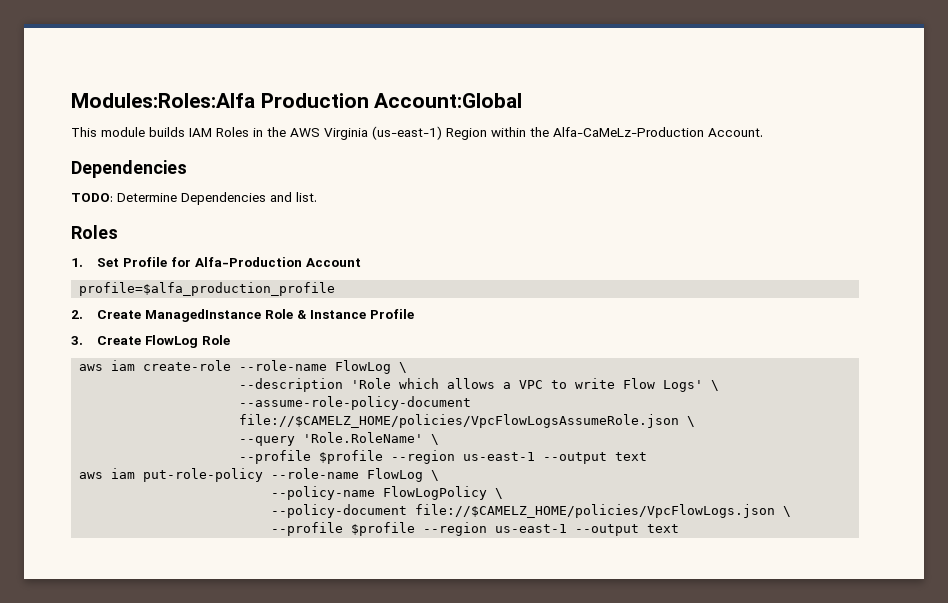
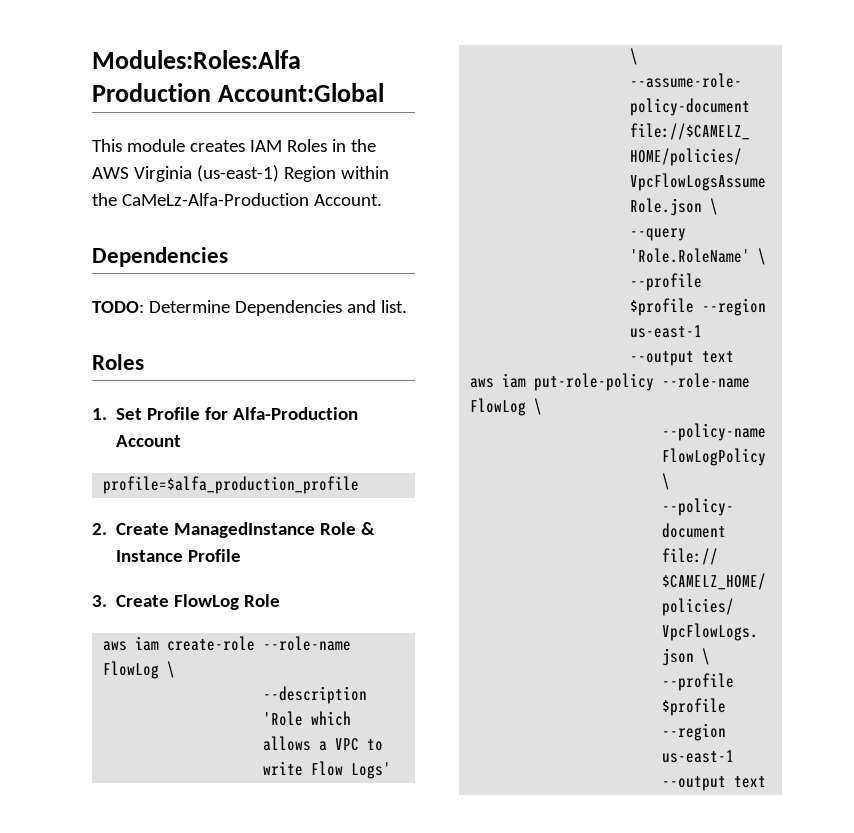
[149,127,185,137] builds -> [189,140,245,152] creates
[553,127,704,137] Alfa-CaMeLz-Production -> [121,193,309,206] CaMeLz-Alfa-Production

